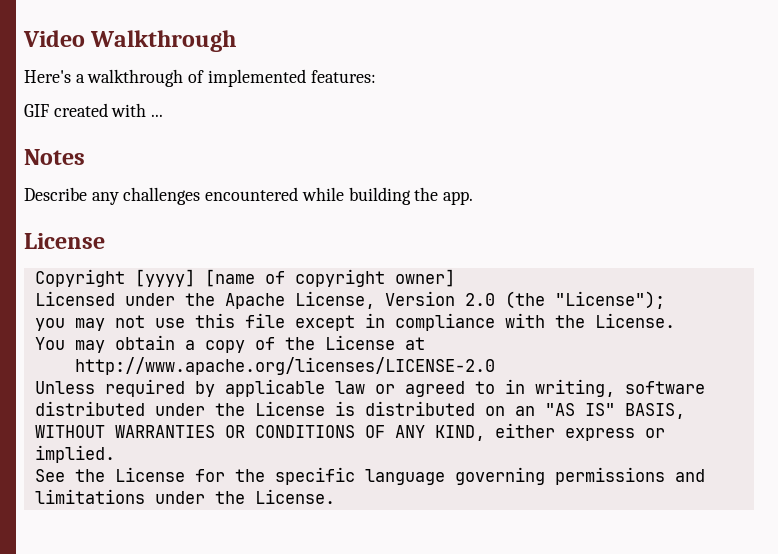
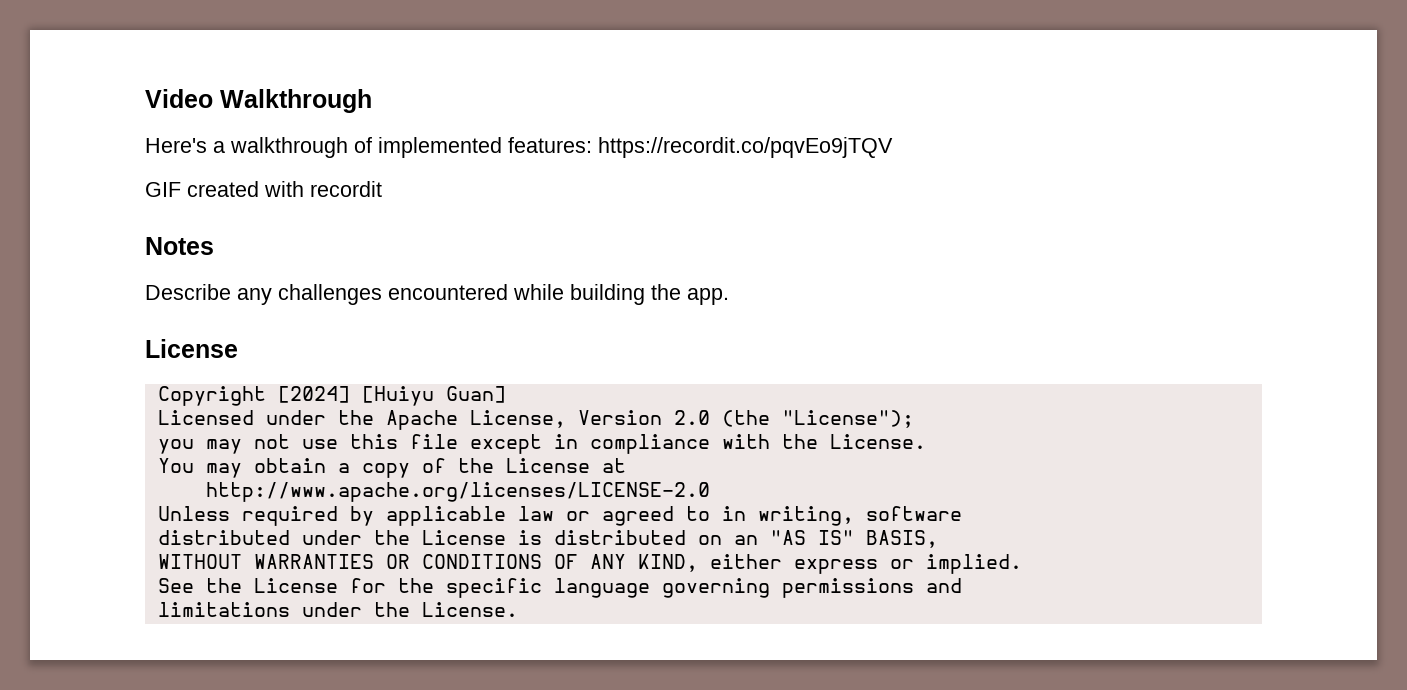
(376, 76) none -> [598,137,893,158] https://recordit.co/pqvEo9jTQV
[151,114,164,117] ... -> [310,181,382,197] recordit
[134,269,455,287] [yyyy] [name of copyright owner] -> [277,386,506,406] [2024] [Huiyu Guan]

